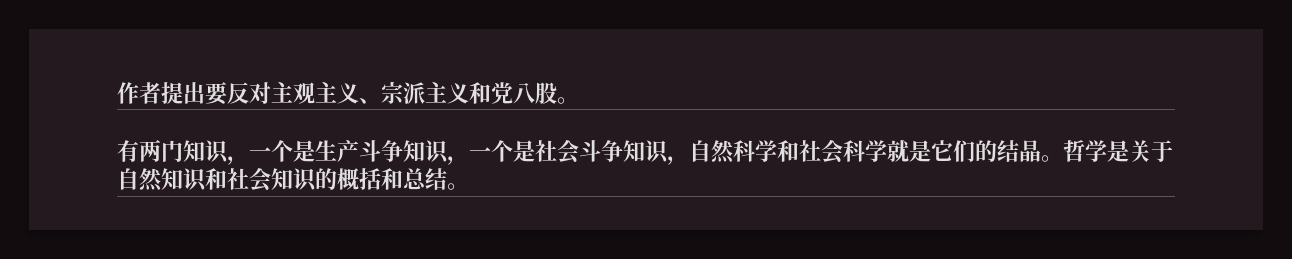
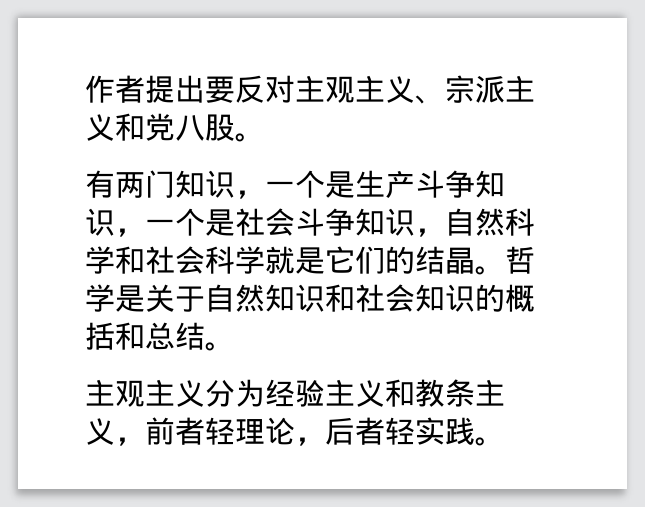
(469, 186) none -> [85,379,505,407] [85,417,505,446] // 主观主义分为经验主义和教条主义，前者轻理论，后者轻实践。

